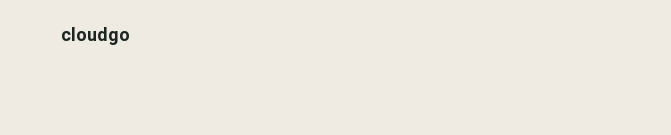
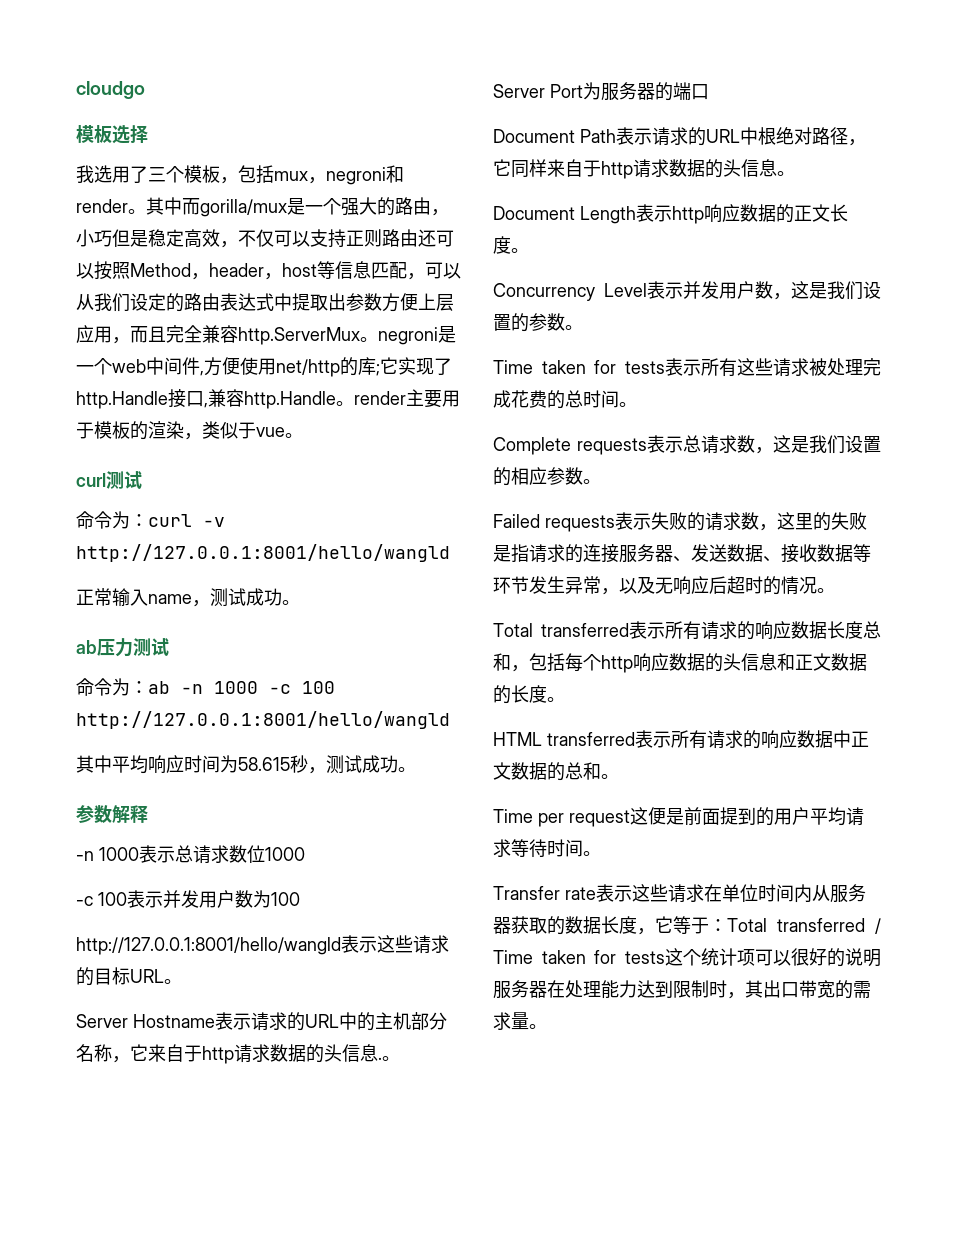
(130, 36) none -> [76,125,148,144] [76,165,404,185] [76,197,449,217] [76,229,454,248] [76,261,461,280] [76,293,454,312] [76,325,456,345] [76,357,452,377] [76,389,460,409] [76,421,303,440] [76,471,142,489] [76,511,225,529] [76,544,450,562] [76,588,300,607] [76,638,169,657] [76,678,335,696] [76,711,450,729] [76,755,416,774] [76,805,148,823] [76,845,305,864] [76,890,300,908] [76,935,449,955] [76,967,182,986] [76,1012,447,1031] [76,1044,400,1064] [493,82,709,101] [493,127,866,146] [493,159,795,179] [493,204,848,224] [493,236,529,254] [493,281,881,301] [493,313,583,332] [493,358,881,377] [493,390,637,409] [493,435,881,455] [493,467,601,486] [493,512,867,532] [493,544,871,563] [493,576,835,595] [493,621,881,640] [493,653,867,673] [493,685,565,704] [493,730,869,749] [493,762,619,781] [493,807,864,827] [493,839,601,858] [493,884,866,903] [493,916,881,935] [493,948,881,967] [493,980,871,999] [493,1012,547,1030] // 模板选择 // 我选用了三个模板，包括mux，negroni和render。其中而gorilla/mux是一个强大的路由，小巧但是稳定高效，不仅可以支持正则路由还可以按照Method，header，host等信息匹配，可以从我们设定的路由表达式中提取出参数方便上层应用，而且完全兼容http.ServerMux。negroni是一个web中间件,方便使用net/http的库;它实现了http.Handle接口,兼容http.Handle。render主要用于模板的渲染，类似于vue。 // curl测试 // 命令为：curl -v http://127.0.0.1:8001/hello/wangld // 正常输入name，测试成功。 // ab压力测试 // 命令为：ab -n 1000 -c 100 http://127.0.0.1:8001/hello/wangld // 其中平均响应时间为58.615秒，测试成功。 // 参数解释 // -n 1000表示总请求数位1000 // -c 100表示并发用户数为100 // http://127.0.0.1:8001/hello/wangld表示这些请求的目标URL。 // Server Hostname表示请求的URL中的主机部分名称，它来自于http请求数据的头信息.。 // Server Port为服务器的端口 // Document Path表示请求的URL中根绝对路径，它同样来自于http请求数据的头信息。 // Document Length表示http响应数据的正文长度。 // Concurrency Level表示并发用户数，这是我们设置的参数。 // Time taken for tests表示所有这些请求被处理完成花费的总时间。 // Complete requests表示总请求数，这是我们设置的相应参数。 // Failed requests表示失败的请求数，这里的失败是指请求的连接服务器、发送数据、接收数据等环节发生异常，以及无响应后超时的情况。 // Total transferred表示所有请求的响应数据长度总和，包括每个http响应数据的头信息和正文数据的长度。 // HTML transferred表示所有请求的响应数据中正文数据的总和。 // Time per request这便是前面提到的用户平均请求等待时间。 // Transfer rate表示这些请求在单位时间内从服务器获取的数据长度，它等于：Total transferred / Time taken for tests这个统计项可以很好的说明服务器在处理能力达到限制时，其出口带宽的需求量。

